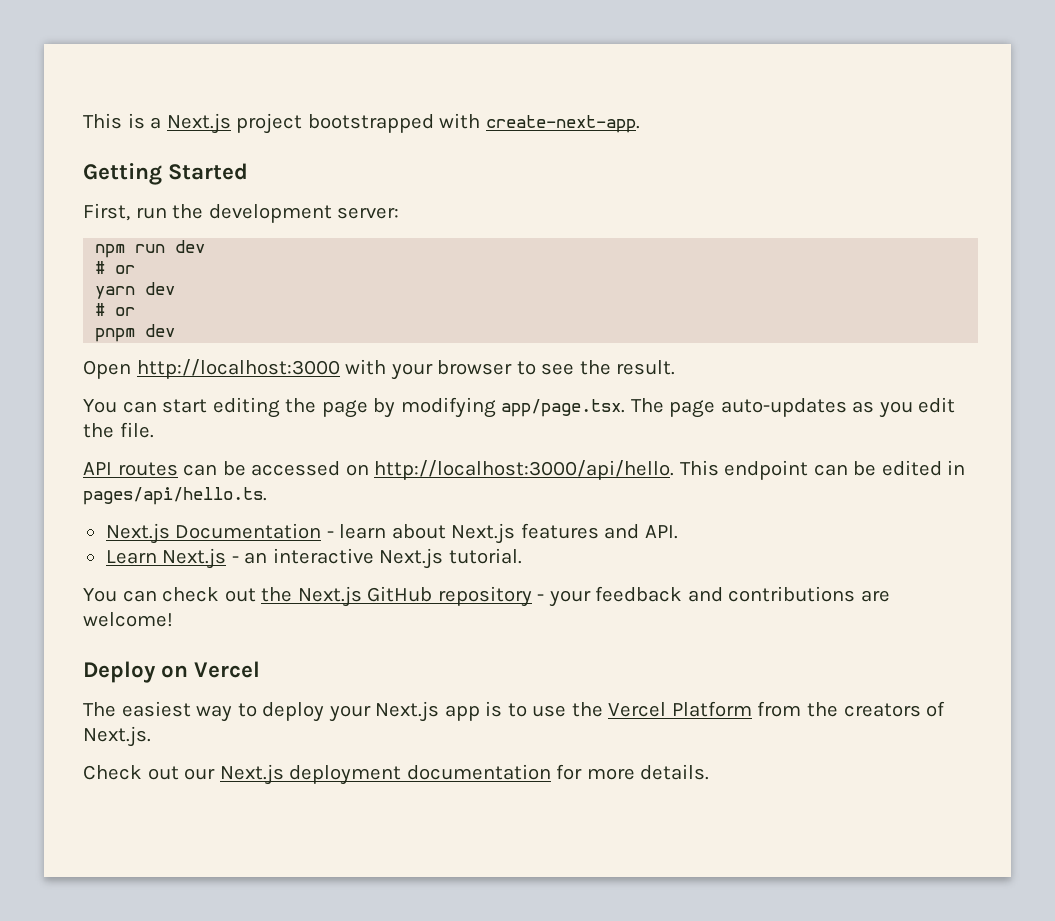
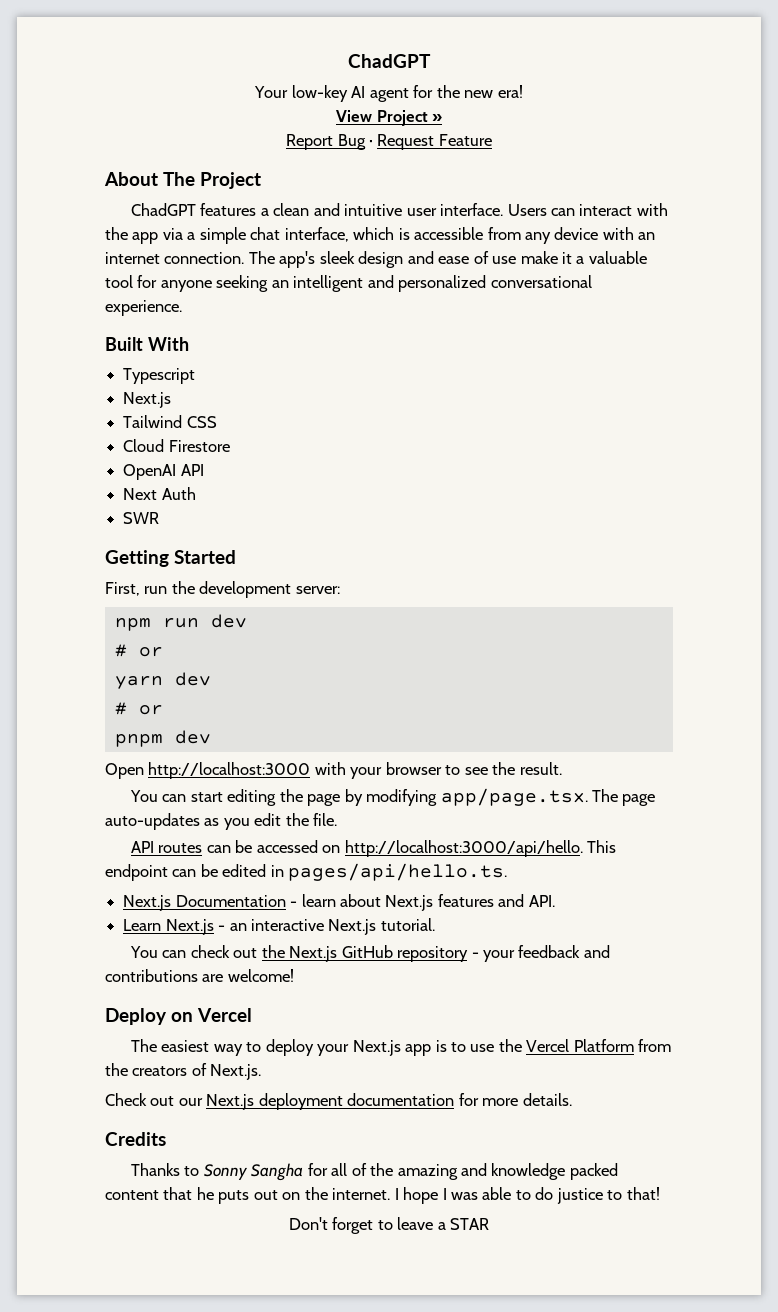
[83,113,640,134] This is a Next.js project bootstrapped with create-next-app. -> [348,54,431,68] [254,85,523,102] [336,110,442,126] [286,134,492,150] [104,172,261,189] [130,203,668,216] [105,227,656,244] [105,251,647,268] [105,275,592,292] [105,300,182,316] [105,337,189,351] [123,368,196,384] [123,392,172,408] [123,415,217,428] [123,439,230,452] [123,464,204,480] [123,487,196,500] [123,512,160,524] ChadGPT // Your low-key AI agent for the new era! // View Project » // Report Bug · Request Feature // About The Project // ChadGPT features a clean and intuitive user interface. Users can interact with the app via a simple chat interface, which is accessible from any device with an internet connection. The app's sleek design and ease of use make it a valuable tool for anyone seeking an intelligent and personalized conversational experience. // Built With // Typescript // Next.js // Tailwind CSS // Cloud Firestore // OpenAI API // Next Auth // SWR
(710, 772) none -> [105,1132,166,1146] [130,1163,618,1181] [105,1187,660,1204] [288,1217,490,1234] // Credits // Thanks to Sonny Sangha for all of the amazing and knowledge packed content that he puts out on the internet. I hope I was able to do justice to that! // Don't forget to leave a STAR

